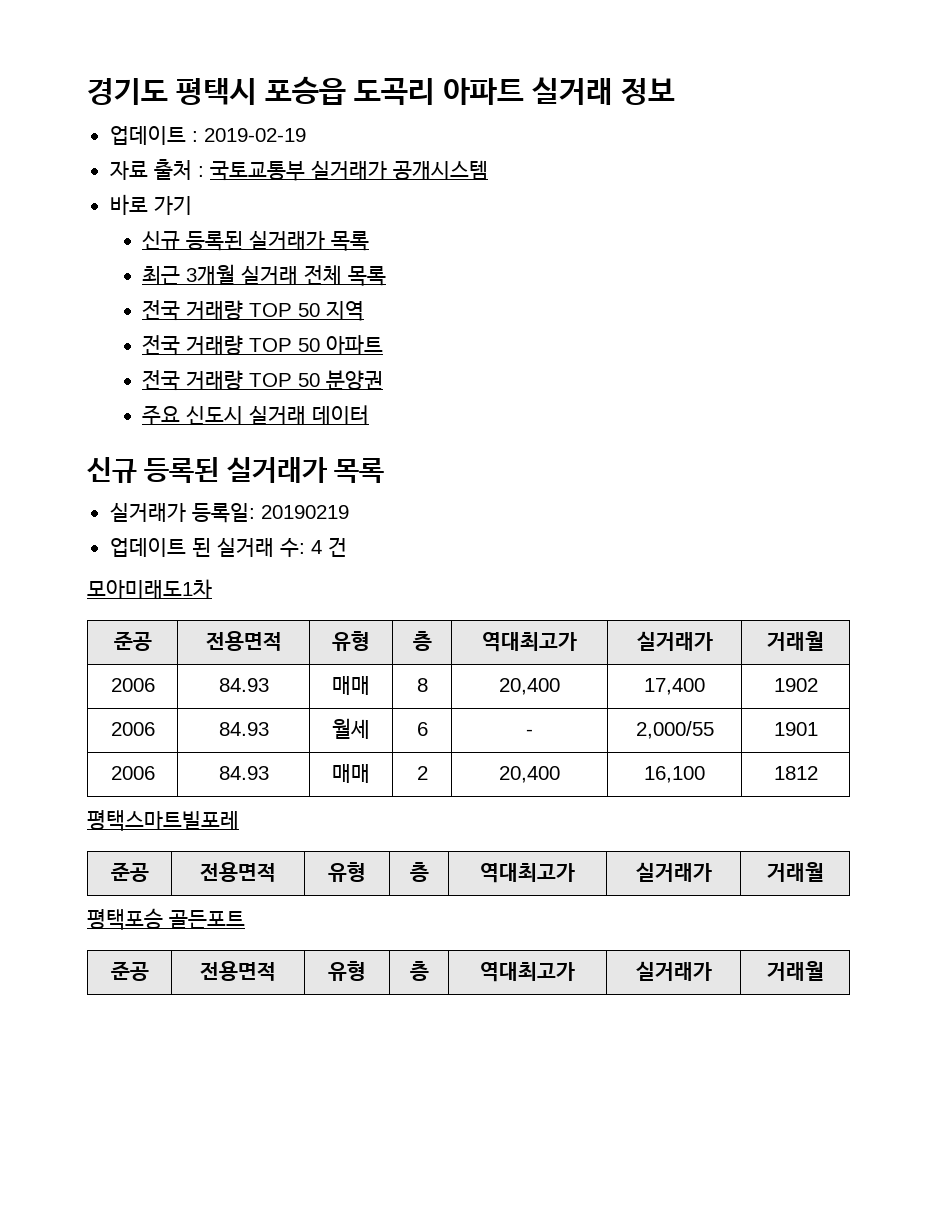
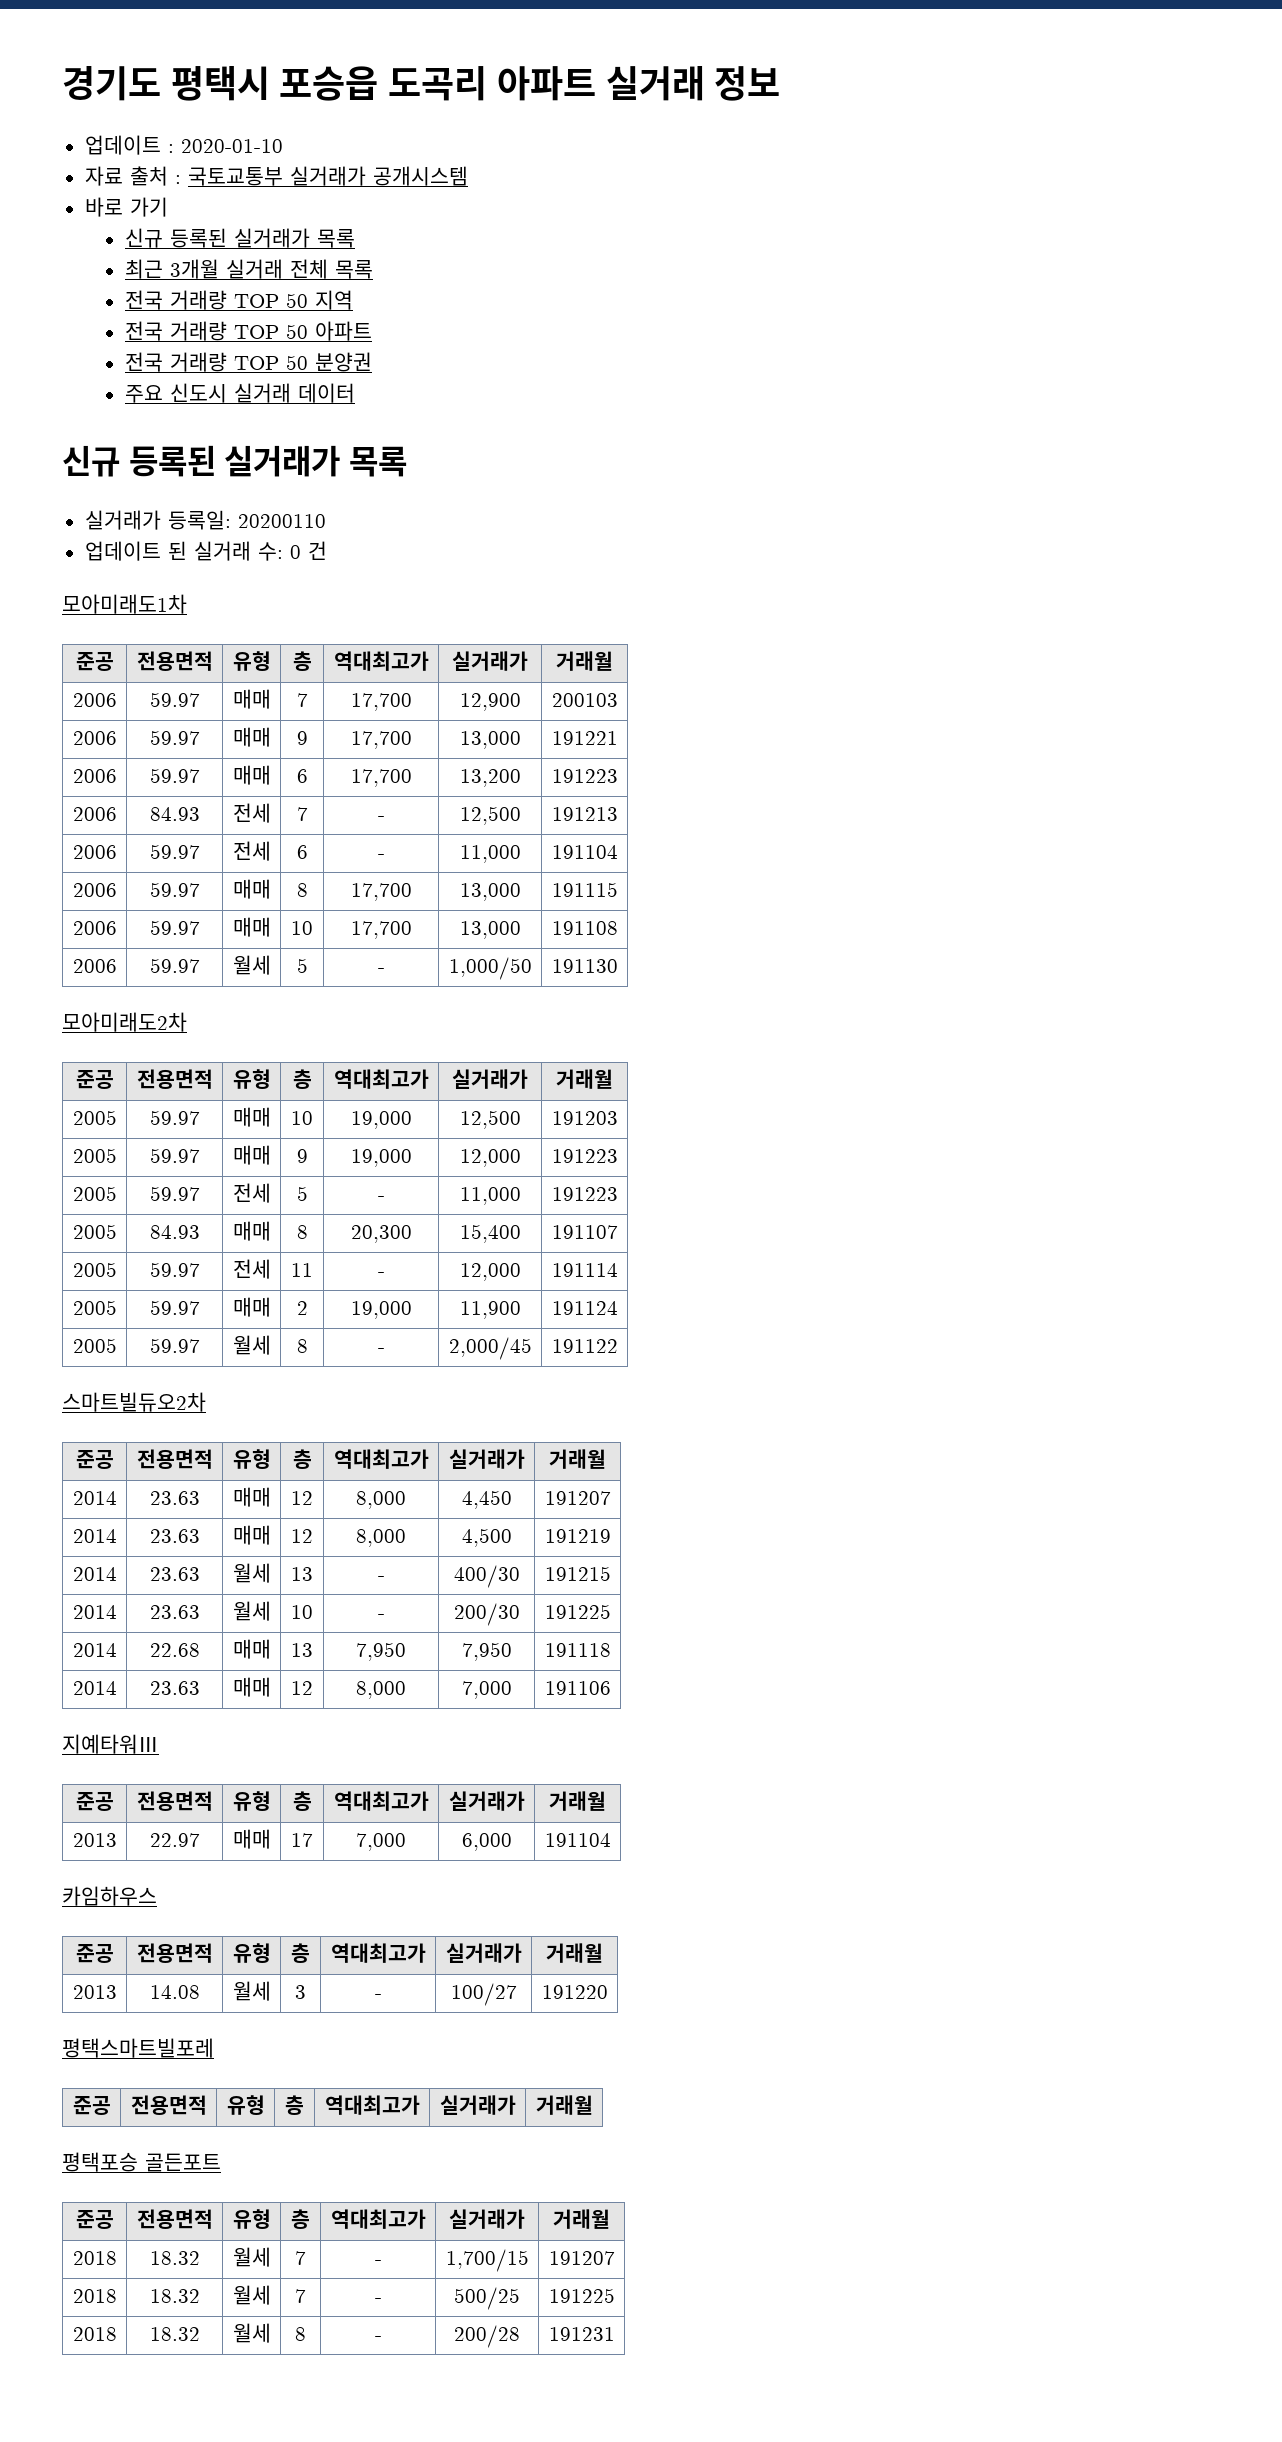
[203,128,306,142] 2019-02-19 -> [180,139,283,153] 2020-01-10
[260,505,349,519] 20190219 -> [237,514,326,528] 20200110
[310,540,322,554] 4 -> [289,545,301,559] 0
[218,678,269,692] [332,676,370,695] [416,678,428,692] [499,678,560,695] [644,678,705,695] [773,678,818,692] [110,722,155,736] [218,722,269,736] [332,718,370,739] [416,722,428,736] [526,729,533,736] [635,721,714,739] [773,722,818,736] [110,766,155,780] [218,766,269,780] [332,764,370,783] [416,766,428,780] [499,766,560,783] [644,766,705,783] [773,766,818,780] 84.93 | 매매 | 8 | 20,400 | 17,400 | 1902 // 2006 | 84.93 | 월세 | 6 | - | 2,000/55 | 1901 // 2006 | 84.93 | 매매 | 2 | 20,400 | 16,100 | 1812 -> [149,692,200,707] [232,689,271,709] [296,693,308,707] [350,693,412,711] [459,693,521,711] [551,693,618,707] [72,731,117,745] [149,730,200,745] [232,727,271,747] [296,731,308,745] [350,731,412,749] [459,731,521,749] [551,731,618,745] [72,769,117,783] [149,768,200,783] [232,765,271,785] [296,769,308,783] [350,769,412,787] [459,769,521,787] [551,769,618,783] [72,807,117,821] [149,807,200,821] [232,803,271,823] [296,807,308,821] [377,816,385,821] [459,806,521,825] [551,807,618,821] [72,845,117,859] [149,844,200,859] [232,841,271,861] [296,845,308,859] [377,854,385,859] [459,845,521,863] [551,845,618,859] [72,883,117,897] [149,882,200,897] [232,879,271,899] [296,883,308,897] [350,883,412,901] [459,883,521,901] [551,882,618,897] [72,921,117,935] [149,920,200,935] [232,917,271,937] [291,921,313,935] [350,921,412,939] [459,921,521,939] [551,921,618,935] [72,959,117,973] [149,958,200,973] [232,955,271,975] [296,958,308,973] [377,968,385,973] [448,957,532,980] [551,959,618,973] [62,1012,187,1032] [75,1070,114,1089] [136,1069,213,1089] [232,1069,271,1089] [292,1069,312,1089] [333,1069,429,1089] [452,1069,528,1089] [556,1069,613,1089] [72,1110,117,1125] [149,1110,200,1125] [232,1107,271,1127] [291,1111,313,1125] [350,1111,412,1129] [459,1110,521,1129] [551,1111,618,1125] [72,1148,117,1163] [149,1148,200,1163] [232,1145,271,1165] [296,1149,308,1163] [350,1149,412,1167] [459,1149,521,1167] [551,1149,618,1163] [72,1186,117,1201] [149,1186,200,1201] [232,1183,271,1203] [296,1186,308,1201] [377,1196,385,1201] [459,1187,521,1205] [551,1187,618,1201] [72,1224,117,1239] [149,1225,200,1239] [232,1221,271,1241] [296,1225,308,1239] [350,1225,412,1243] [459,1224,521,1243] [551,1225,618,1239] [72,1262,117,1277] [149,1262,200,1277] [232,1259,271,1279] [291,1263,313,1277] [377,1272,385,1277] [459,1263,521,1281] [551,1263,618,1277] [72,1300,117,1315] [149,1300,200,1315] [232,1297,271,1317] [296,1301,308,1315] [350,1301,412,1319] [459,1301,521,1319] [551,1301,618,1315] [72,1338,117,1353] [149,1338,200,1353] [232,1335,271,1355] [296,1339,308,1353] [377,1348,385,1353] [448,1337,532,1360] [551,1339,618,1353] [62,1392,206,1412] [75,1450,114,1469] [136,1449,213,1469] [232,1449,271,1469] [292,1449,312,1469] [333,1449,429,1469] [448,1449,525,1469] [549,1449,606,1469] [72,1491,117,1505] [149,1491,200,1505] [232,1487,271,1507] [291,1491,313,1505] [356,1491,406,1509] [461,1490,512,1509] [544,1491,611,1505] [72,1529,117,1543] [149,1529,200,1543] [232,1525,271,1545] [291,1529,313,1543] [356,1529,406,1547] [461,1528,512,1547] [544,1529,611,1543] [72,1567,117,1581] [149,1567,200,1581] [232,1563,271,1583] [291,1567,313,1581] [377,1576,385,1581] [453,1565,520,1588] [544,1566,611,1581] [72,1605,117,1619] [149,1605,200,1619] [232,1601,271,1621] [291,1605,313,1619] [377,1614,385,1619] [453,1603,520,1626] [544,1604,611,1619] [72,1643,117,1657] [149,1643,200,1657] [232,1639,271,1659] [291,1643,313,1657] [356,1642,406,1661] [461,1642,512,1661] [544,1643,611,1657] [72,1681,117,1695] [149,1681,200,1695] [232,1677,271,1697] [291,1681,313,1695] [356,1681,406,1699] [461,1681,512,1699] [544,1681,611,1695] [62,1734,159,1754] [75,1792,114,1811] [136,1791,213,1811] [232,1791,271,1811] [292,1791,312,1811] [333,1791,429,1811] [448,1791,525,1811] [549,1791,606,1811] [72,1833,117,1847] [149,1833,200,1847] [232,1829,271,1849] [291,1833,313,1847] [356,1833,406,1851] [461,1833,512,1851] [544,1833,611,1847] [62,1886,157,1906] [75,1944,114,1963] [136,1943,213,1963] [232,1943,271,1963] [291,1943,310,1963] [330,1943,426,1963] [445,1943,522,1963] [546,1943,603,1963] [72,1985,117,1999] [149,1985,200,1999] [232,1981,271,2001] [295,1985,306,1999] [374,1994,382,1999] [450,1983,517,2006] [541,1985,608,1999] 59.97 | 매매 | 7 | 17,700 | 12,900 | 200103 // 2006 | 59.97 | 매매 | 9 | 17,700 | 13,000 | 191221 // 2006 | 59.97 | 매매 | 6 | 17,700 | 13,200 | 191223 // 2006 | 84.93 | 전세 | 7 | - | 12,500 | 191213 // 2006 | 59.97 | 전세 | 6 | - | 11,000 | 191104 // 2006 | 59.97 | 매매 | 8 | 17,700 | 13,000 | 191115 // 2006 | 59.97 | 매매 | 10 | 17,700 | 13,000 | 191108 // 2006 | 59.97 | 월세 | 5 | - | 1,000/50 | 191130 // 모아미래도2차 // 준공 | 전용면적 | 유형 | 층 | 역대최고가 | 실거래가 | 거래월 // 2005 | 59.97 | 매매 | 10 | 19,000 | 12,500 | 191203 // 2005 | 59.97 | 매매 | 9 | 19,000 | 12,000 | 191223 // 2005 | 59.97 | 전세 | 5 | - | 11,000 | 191223 // 2005 | 84.93 | 매매 | 8 | 20,300 | 15,400 | 191107 // 2005 | 59.97 | 전세 | 11 | - | 12,000 | 191114 // 2005 | 59.97 | 매매 | 2 | 19,000 | 11,900 | 191124 // 2005 | 59.97 | 월세 | 8 | - | 2,000/45 | 191122 // 스마트빌듀오2차 // 준공 | 전용면적 | 유형 | 층 | 역대최고가 | 실거래가 | 거래월 // 2014 | 23.63 | 매매 | 12 | 8,000 | 4,450 | 191207 // 2014 | 23.63 | 매매 | 12 | 8,000 | 4,500 | 191219 // 2014 | 23.63 | 월세 | 13 | - | 400/30 | 191215 // 2014 | 23.63 | 월세 | 10 | - | 200/30 | 191225 // 2014 | 22.68 | 매매 | 13 | 7,950 | 7,950 | 191118 // 2014 | 23.63 | 매매 | 12 | 8,000 | 7,000 | 191106 // 지예타워Ⅲ // 준공 | 전용면적 | 유형 | 층 | 역대최고가 | 실거래가 | 거래월 // 2013 | 22.97 | 매매 | 17 | 7,000 | 6,000 | 191104 // 카임하우스 // 준공 | 전용면적 | 유형 | 층 | 역대최고가 | 실거래가 | 거래월 // 2013 | 14.08 | 월세 | 3 | - | 100/27 | 191220
(824, 971) none -> [72,2251,117,2265] [149,2251,200,2265] [232,2247,271,2267] [295,2251,306,2265] [374,2260,382,2265] [445,2249,529,2272] [548,2251,615,2265] [72,2289,117,2303] [149,2289,200,2303] [232,2285,271,2305] [295,2289,306,2303] [374,2298,382,2303] [454,2287,520,2310] [548,2288,615,2303] [72,2327,117,2341] [149,2327,200,2341] [232,2323,271,2343] [295,2327,306,2341] [374,2336,382,2341] [454,2325,520,2348] [548,2327,615,2341] // 2018 | 18.32 | 월세 | 7 | - | 1,700/15 | 191207 // 2018 | 18.32 | 월세 | 7 | - | 500/25 | 191225 // 2018 | 18.32 | 월세 | 8 | - | 200/28 | 191231

